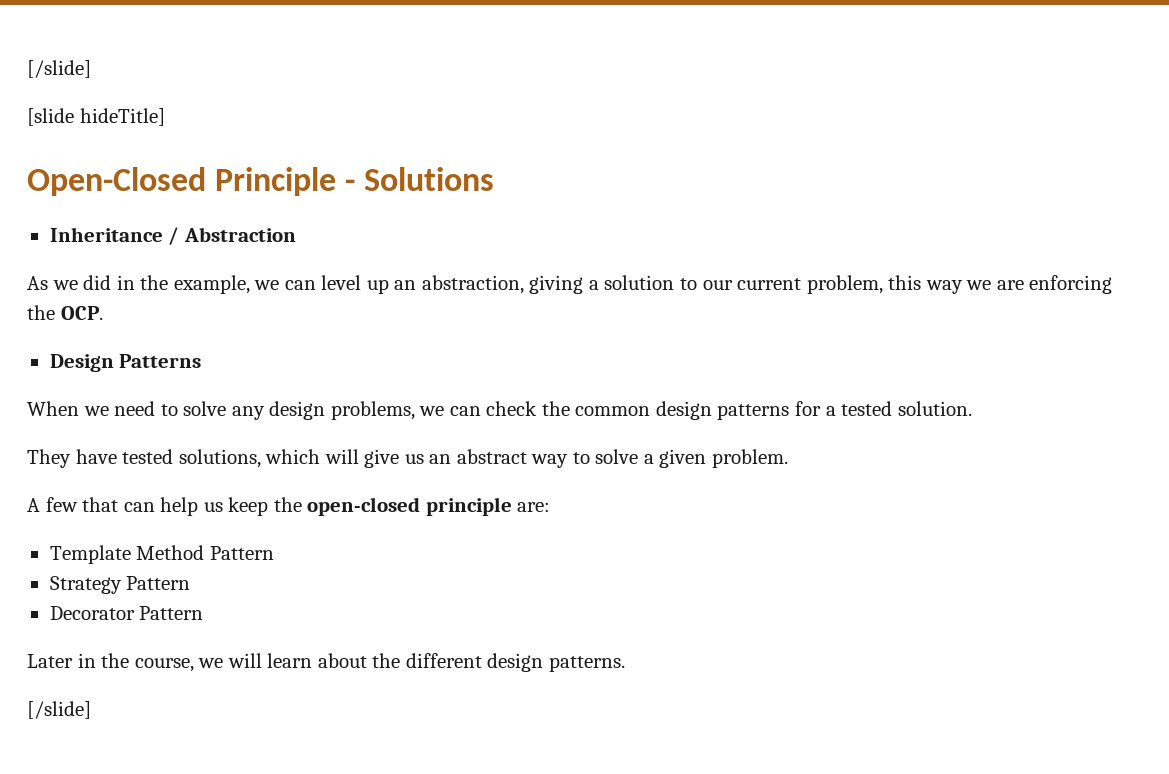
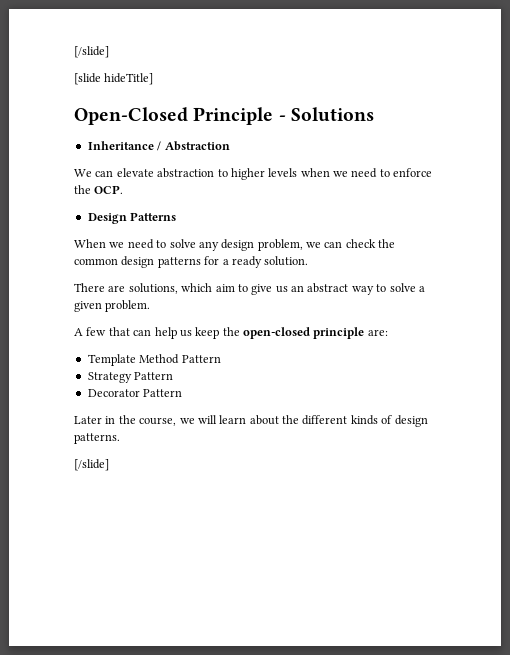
[27,275,1113,294] As we did in the example, we can level up an abstraction, giving a solution to our current problem, this way we are enforcing -> [74,168,433,180] We can elevate abstraction to higher levels when we need to enforce
[330,401,415,420] problems, -> [257,239,303,251] problem,
[841,401,893,416] tested -> [231,256,262,268] ready
[27,449,359,468] They have tested solutions, which will -> [74,283,248,294] There are solutions, which aim to
(482, 660) none -> [350,415,393,425] kinds of

